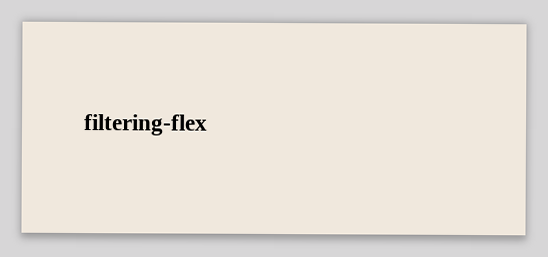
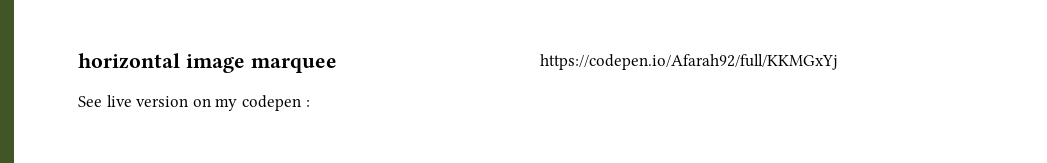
[83,114,208,136] filtering-flex -> [78,53,337,73] [78,95,310,111] [540,54,838,70] horizontal image marquee // See live version on my codepen : https://codepen.io/Afarah92/full/KKMGxYj

